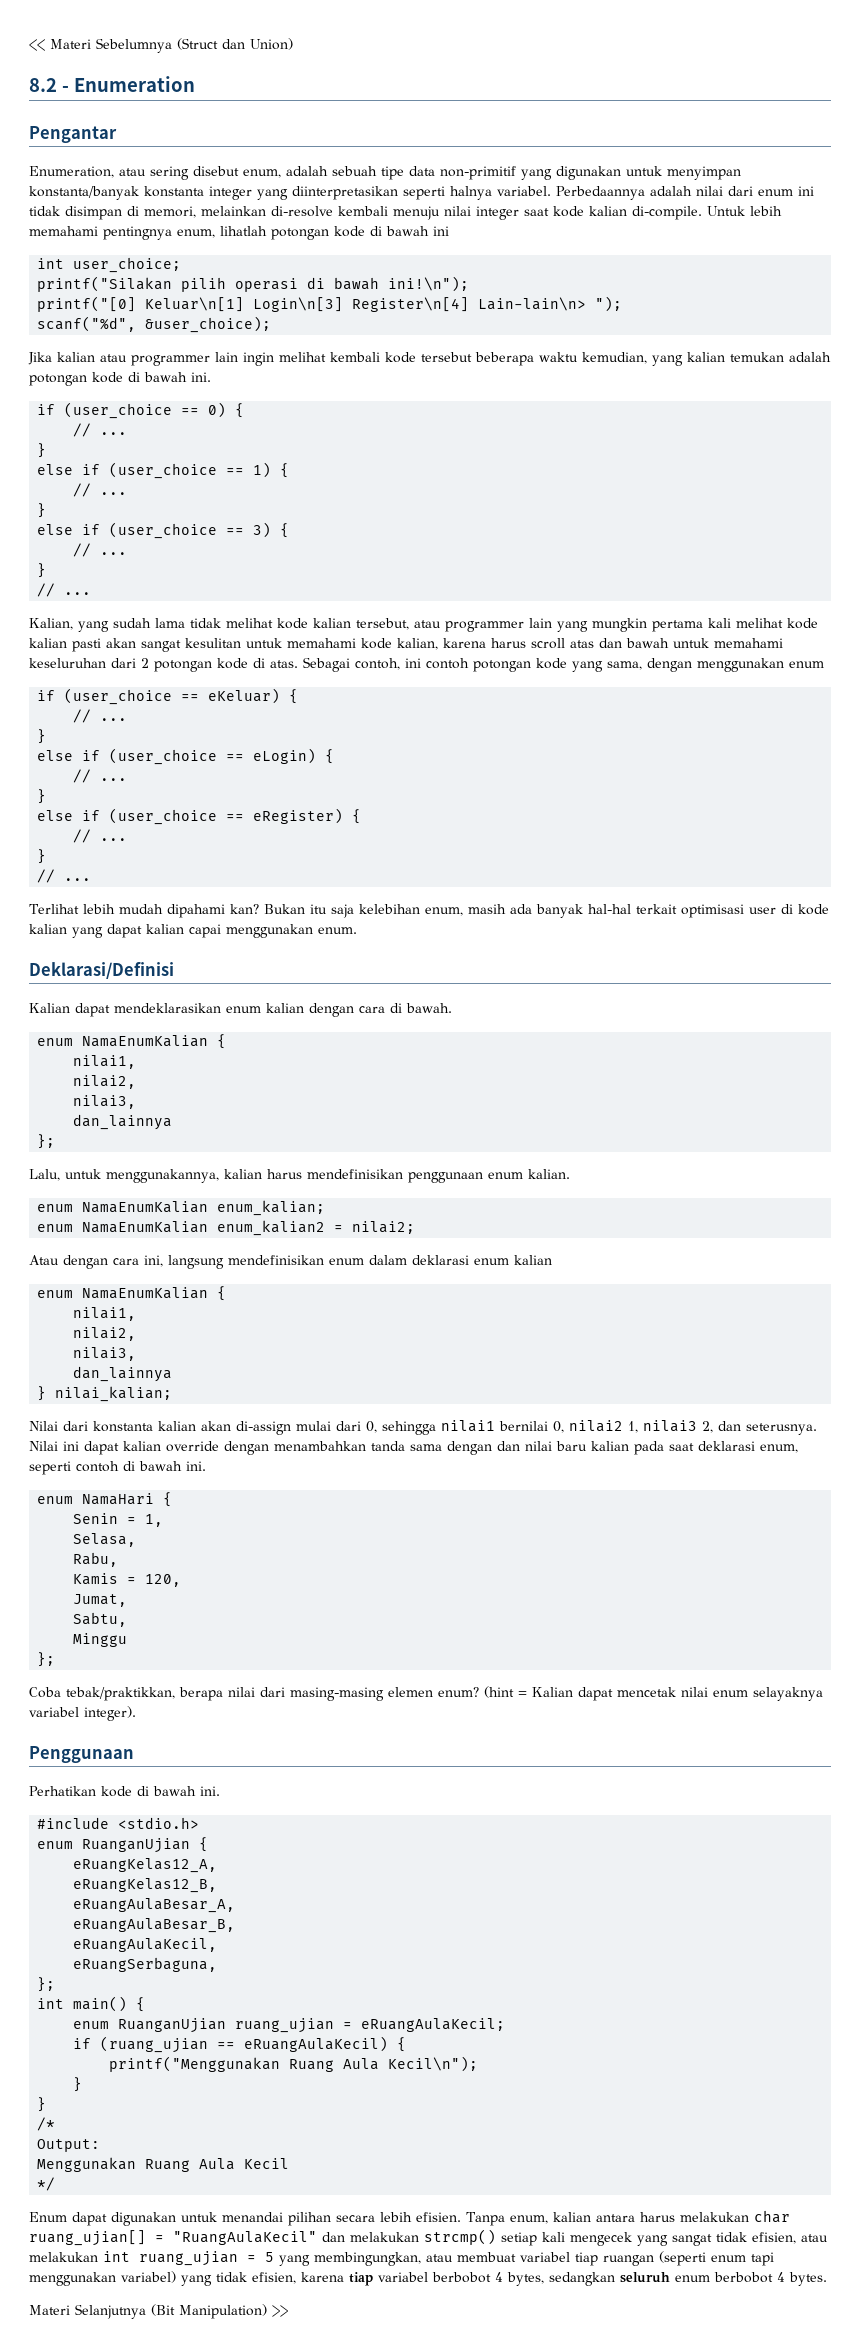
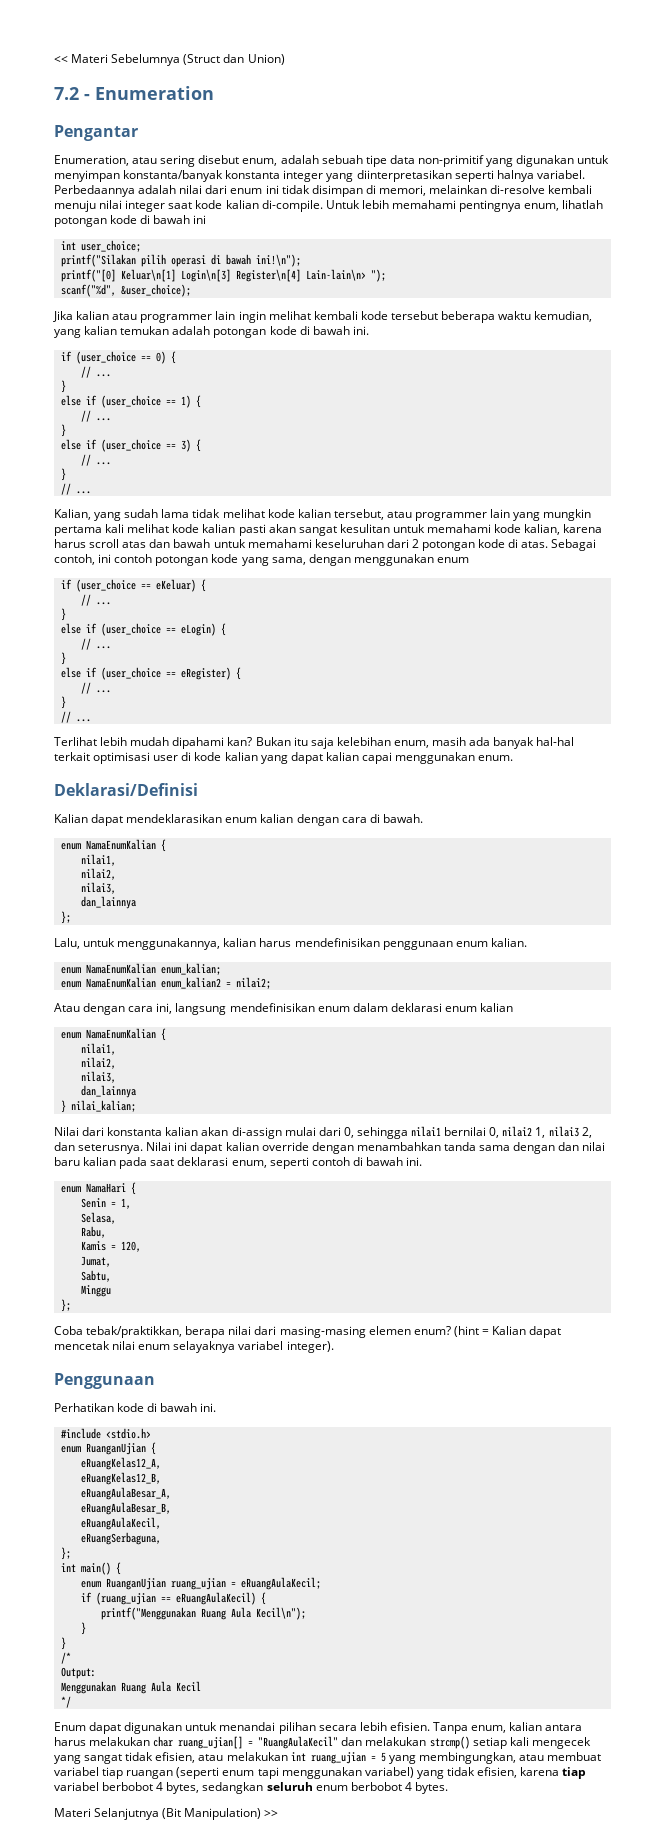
[29,78,57,92] 8.2 -> [54,87,79,100] 7.2

